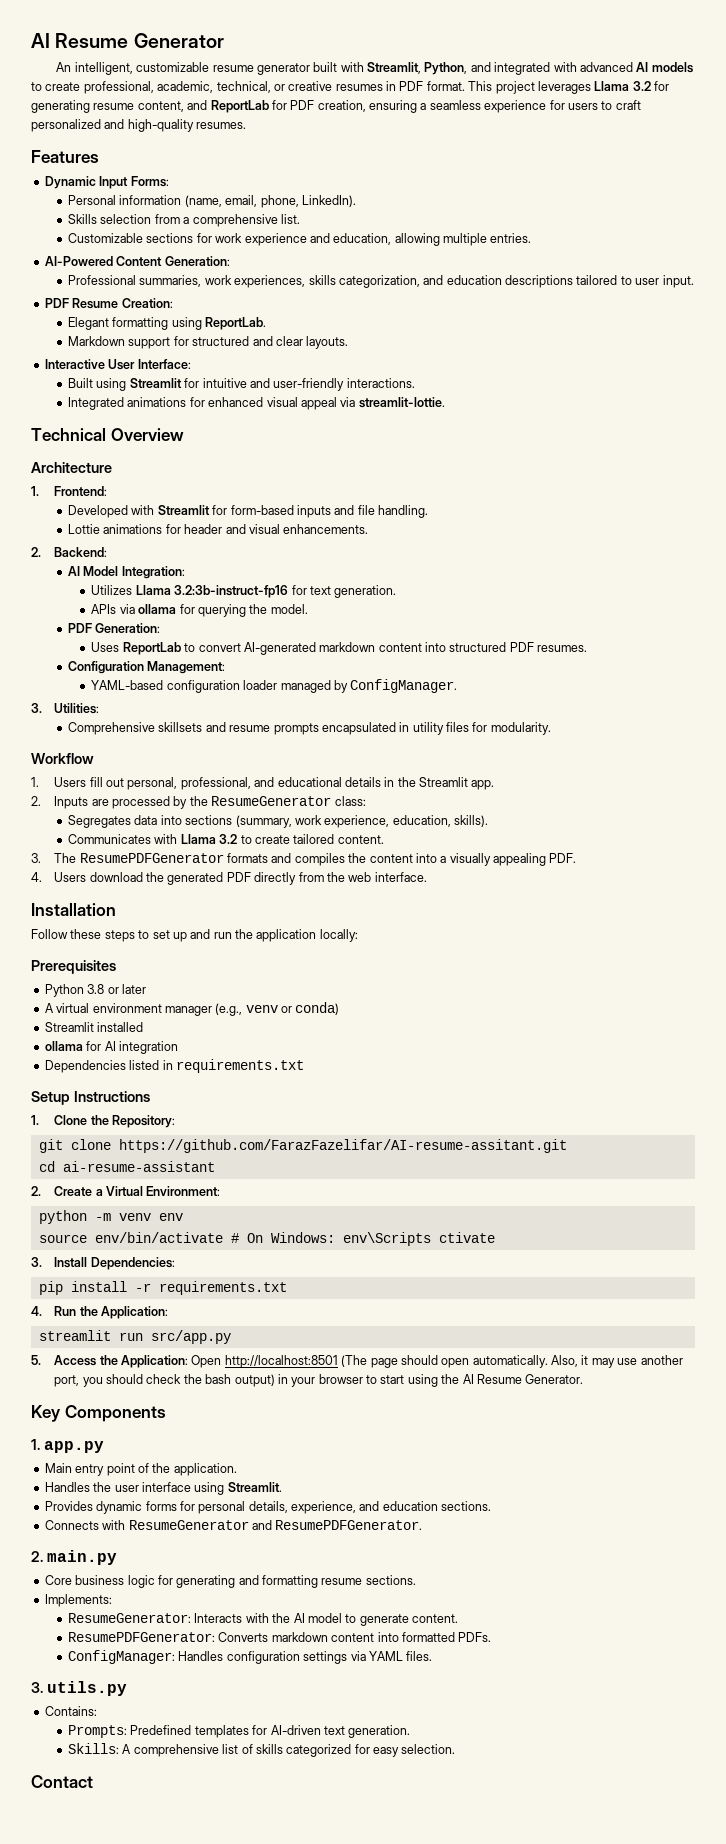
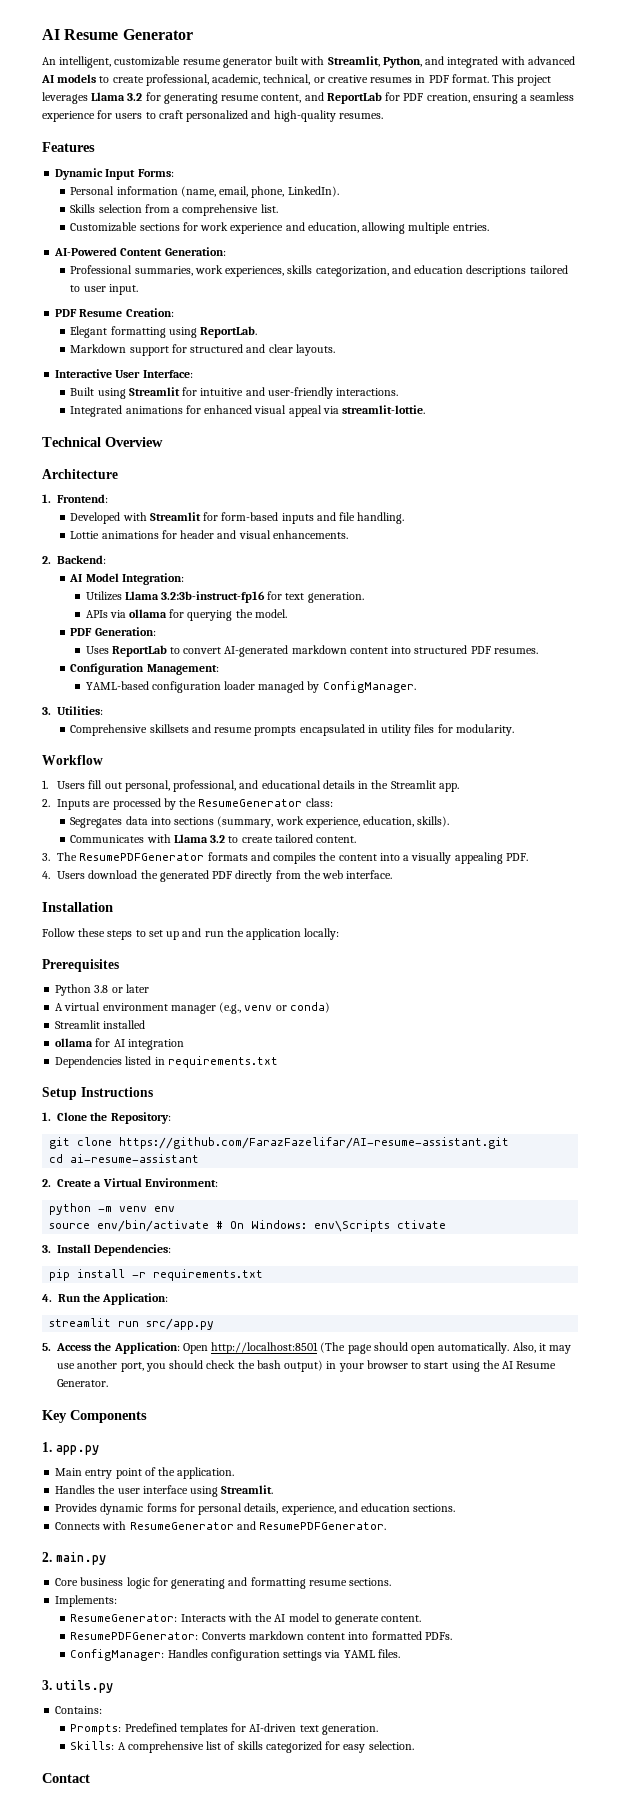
[118,1139,567,1153] https://github.com/FarazFazelifar/AI-resume-assitant.git -> [119,1137,510,1149] https://github.com/FarazFazelifar/AI-resume-assistant.git

